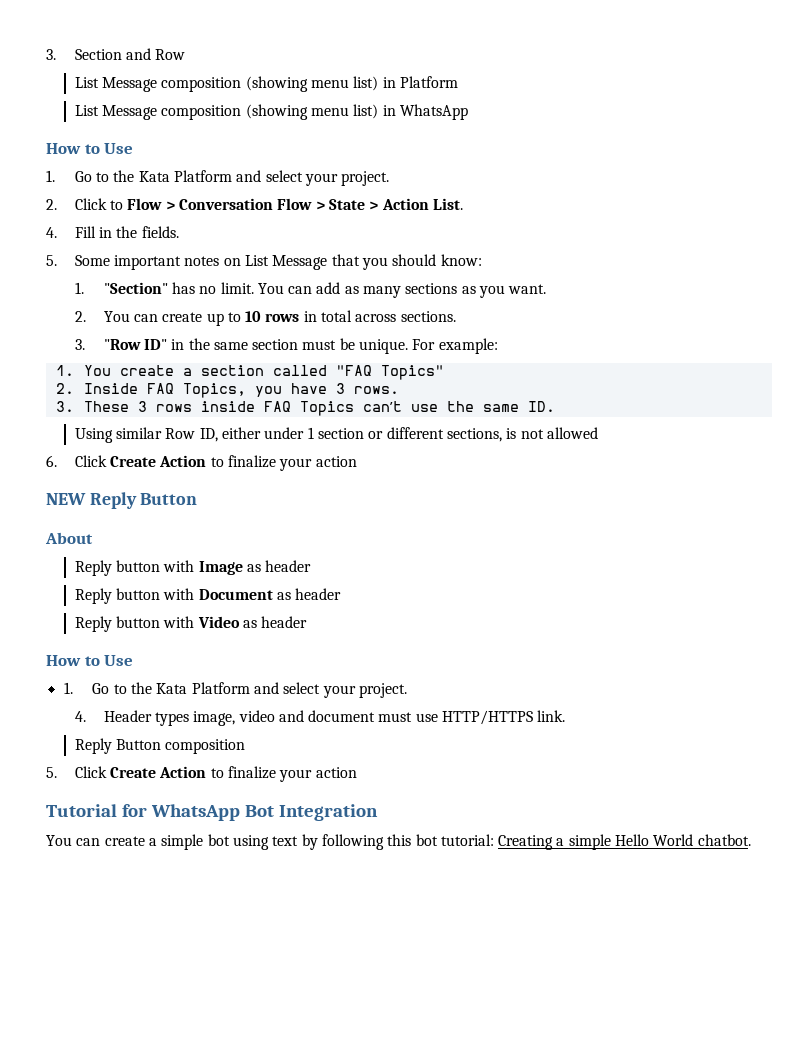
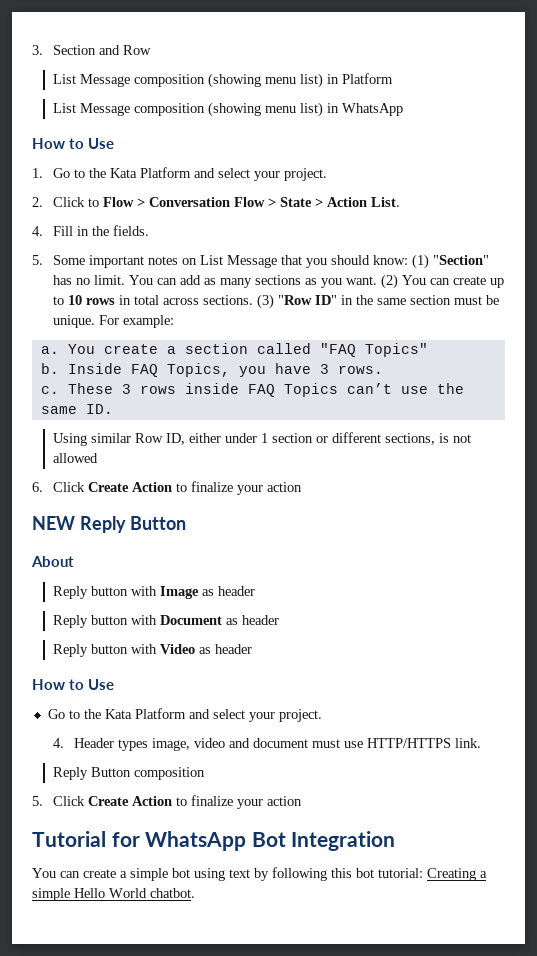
[74,282,84,294] // 1. -> [411,254,429,269] (1)
[74,311,86,322] // 2. -> [380,274,398,289] (2)
[74,339,85,350] // 3. -> [256,294,274,309] (3)
[55,365,74,376] 1. -> [40,346,59,354] a.
[55,383,74,394] 2. -> [40,363,59,374] b.
[55,401,74,412] 3. -> [40,386,59,394] c.
[63,682,73,694] 1. -> (115, 684) none

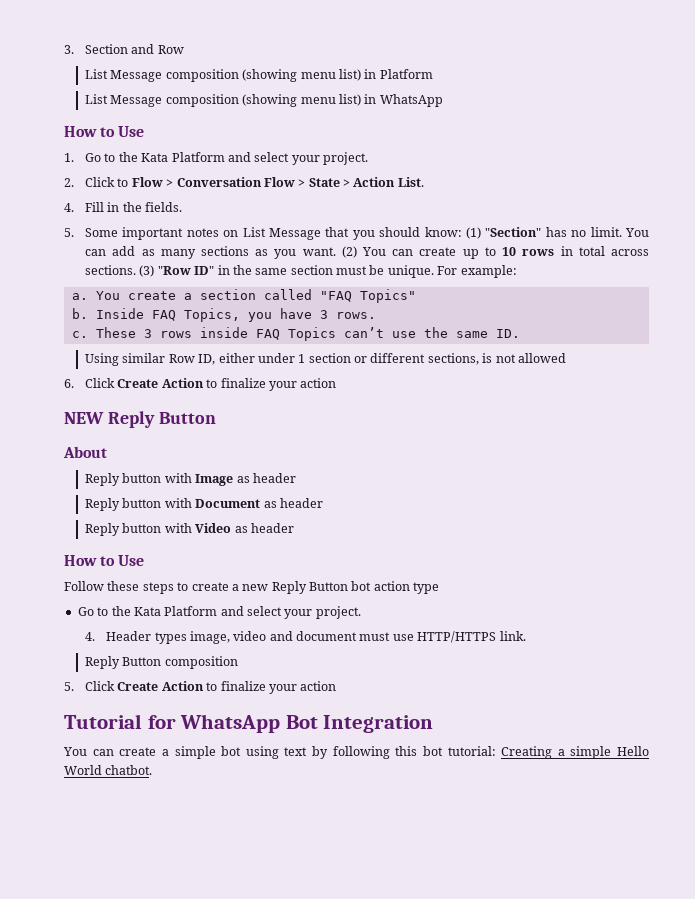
(115, 684) none -> [64,581,440,594] // Follow these steps to create a new Reply Button bot action type

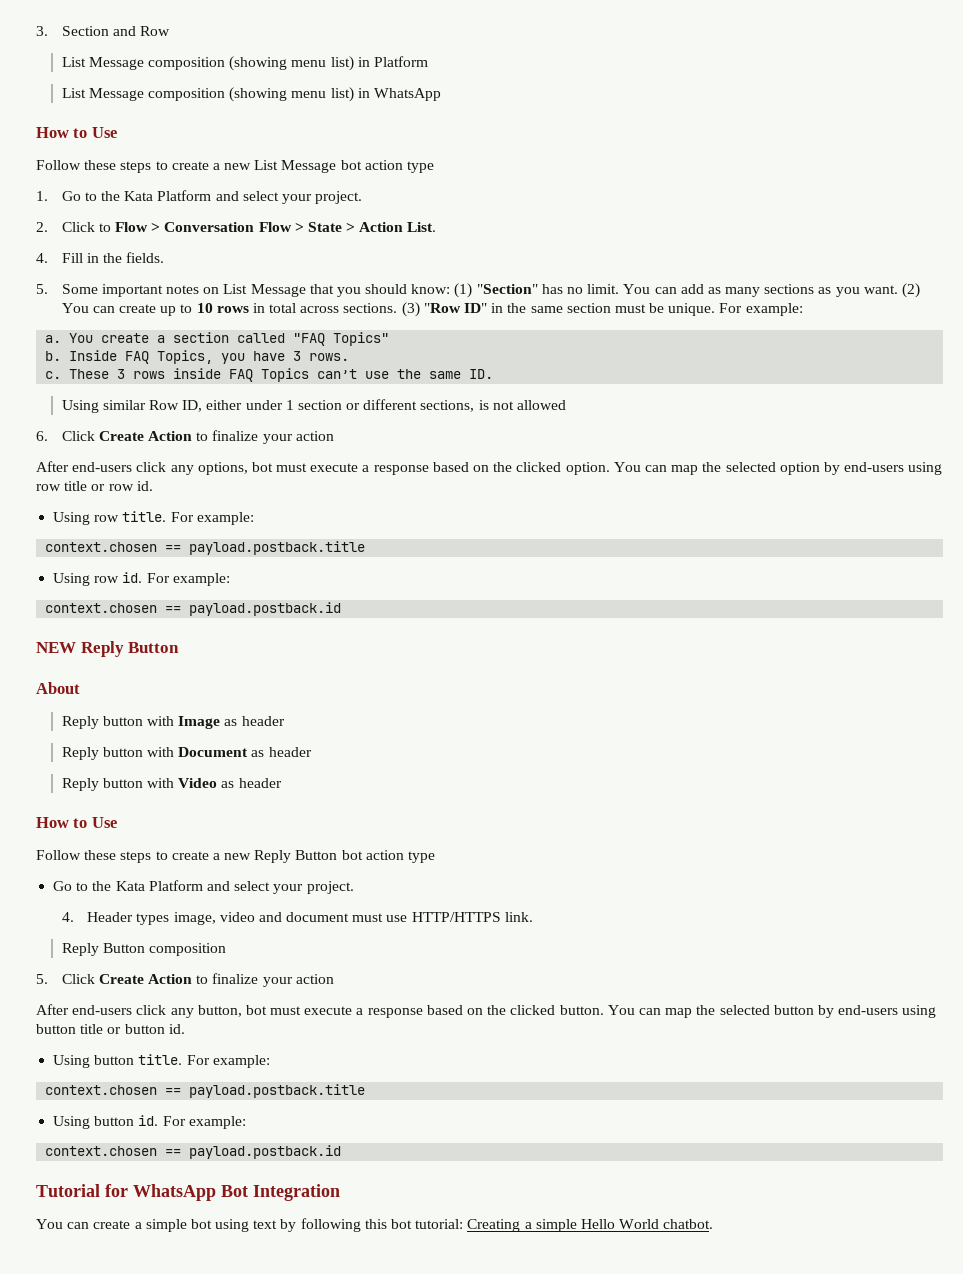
(145, 131) none -> [36,160,435,173] // Follow these steps to create a new List Message bot action type
(337, 383) none -> [36,461,943,475] [36,481,153,491] [53,511,254,525] [45,541,366,555] [53,572,230,586] [45,602,342,616] // After end-users click any options, bot must execute a response based on the clicked option. You can map the selected option by end-users using row title or row id. // Using row title. For example: // context.chosen == payload.postback.title // Using row id. For example: // context.chosen == payload.postback.id
(337, 686) none -> [36,1004,937,1018] [36,1024,185,1034] [53,1054,270,1068] [45,1084,366,1098] [53,1115,246,1129] [45,1145,342,1159] // After end-users click any button, bot must execute a response based on the clicked button. You can map the selected button by end-users using button title or button id. // Using button title. For example: // context.chosen == payload.postback.title // Using button id. For example: // context.chosen == payload.postback.id

